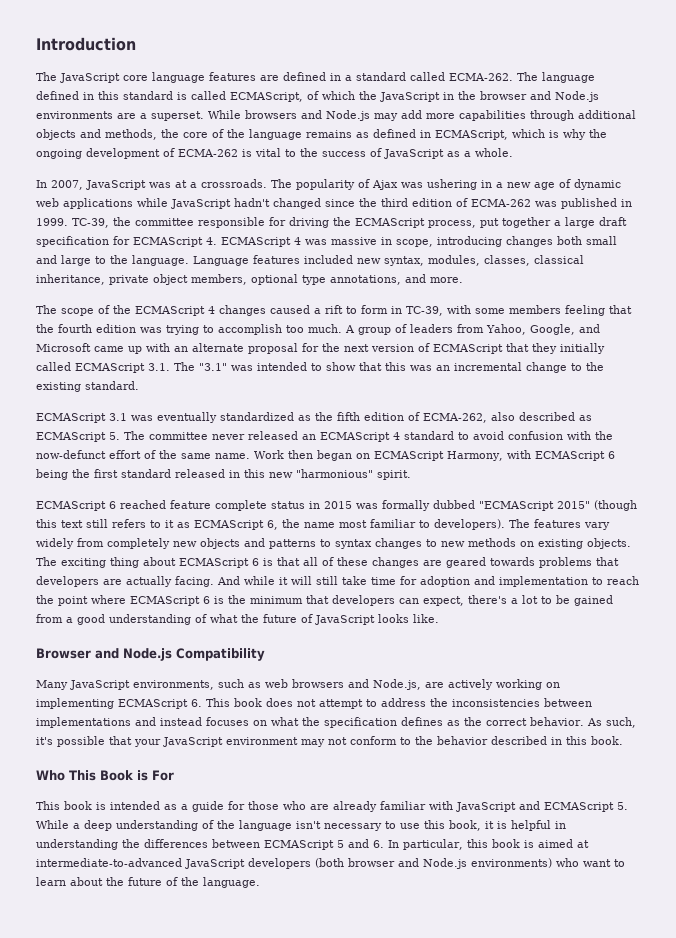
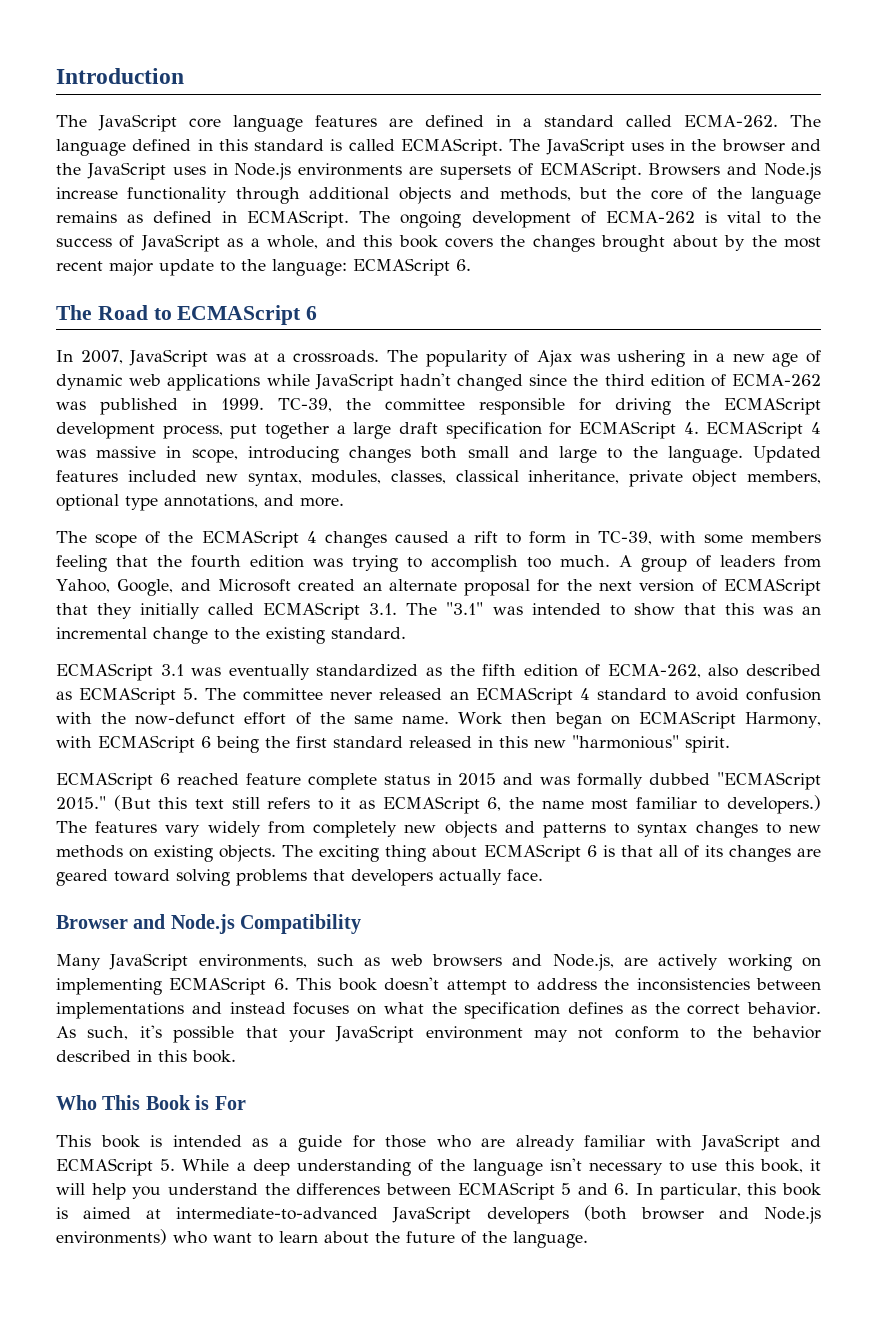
[230,91,599,102] [36,110,526,121] ECMAScript, of which the JavaScript in the browser and Node.js environments are a superset. While browsers and Node.js may add more capabilities -> [400,138,822,156] [56,162,822,180] [56,187,228,203] ECMAScript. The JavaScript uses in the browser and the JavaScript uses in Node.js environments are supersets of ECMAScript. Browsers and Node.js increase functionality
(157, 134) none -> [578,187,607,199] but
[435,129,607,140] ECMAScript, which is why the -> [247,210,391,228] ECMAScript. The
[475,148,513,157] whole. -> [267,235,821,252] [56,258,471,276] [56,305,318,325] whole, and this book covers the changes brought about by the most recent major update to the language: ECMAScript 6. // The Road to ECMAScript 6
(425, 223) none -> [56,422,155,439] development
[193,256,249,266] Language -> [753,446,822,463] Updated
[94,343,170,354] came up with -> [298,579,356,591] created
(352, 505) none -> [503,773,534,785] and
[557,500,637,511] 2015" (though -> [56,795,151,811] 2015." (But
[434,519,505,530] developers). -> [727,795,821,814] developers.)
[337,557,368,566] these -> [704,845,723,857] its
[490,557,535,566] towards -> [114,869,230,886] toward solving
[103,576,639,587] [36,595,613,606] [36,614,439,625] are actually facing. And while it will still take time for adoption and implementation to reach the point where ECMAScript 6 is the minimum that developers can expect, there's a lot to be gained from a good understanding of what the future of JavaScript looks like. -> [439,869,543,885] actually face.
[266,698,316,707] does not -> [384,977,440,991] doesn't
[497,820,566,831] [36,839,118,850] is helpful in understanding -> [56,1183,258,1200] will help you understand

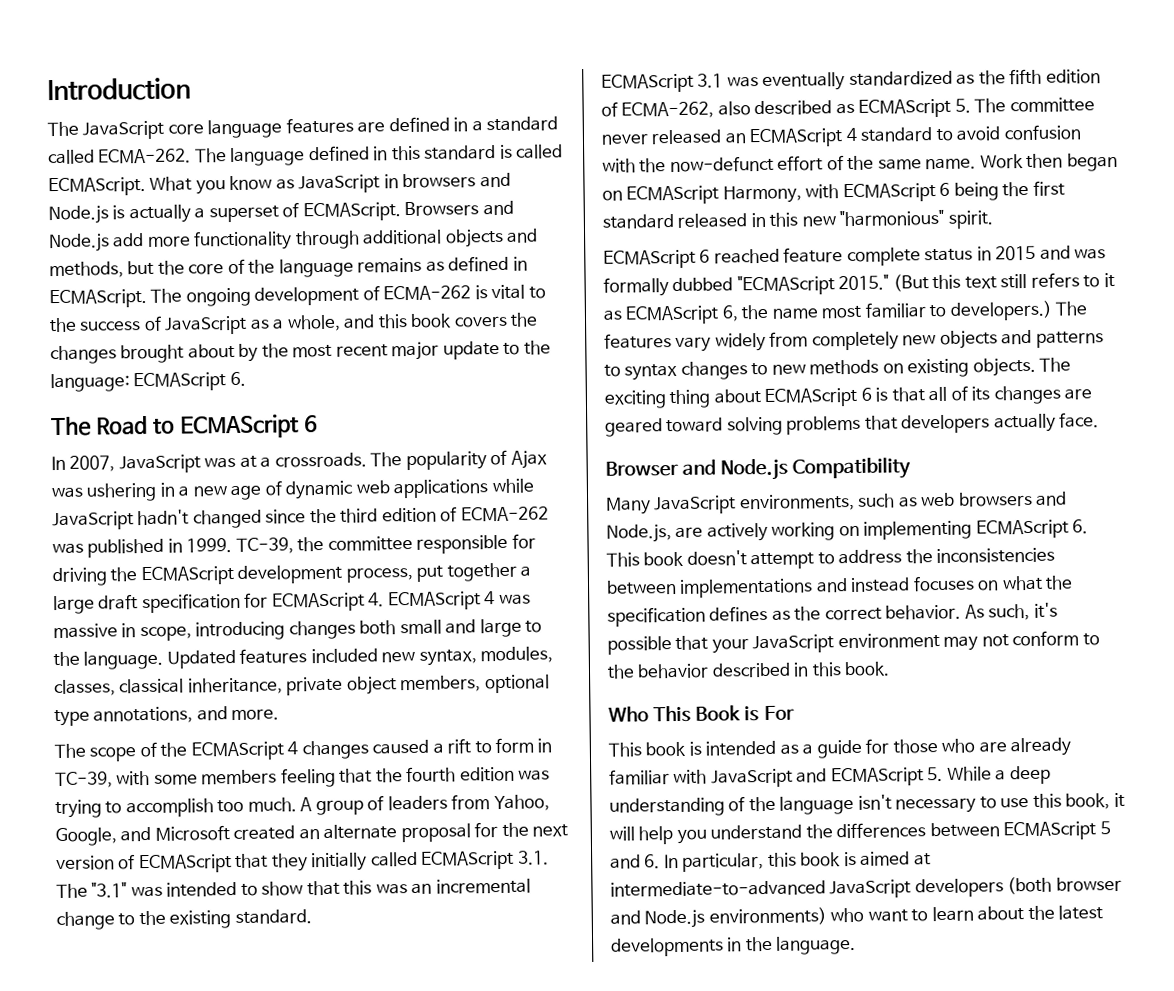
[509,138,822,156] [56,162,511,180] The JavaScript uses in the browser and the JavaScript uses in Node.js environments are supersets -> [149,172,511,195] [48,204,279,225] What you know as JavaScript in browsers and Node.js is actually a superset
[56,187,118,199] increase -> [112,233,191,248] add more
[406,1231,476,1244] future of -> [1058,905,1104,920] [611,937,743,957] latest developments in

